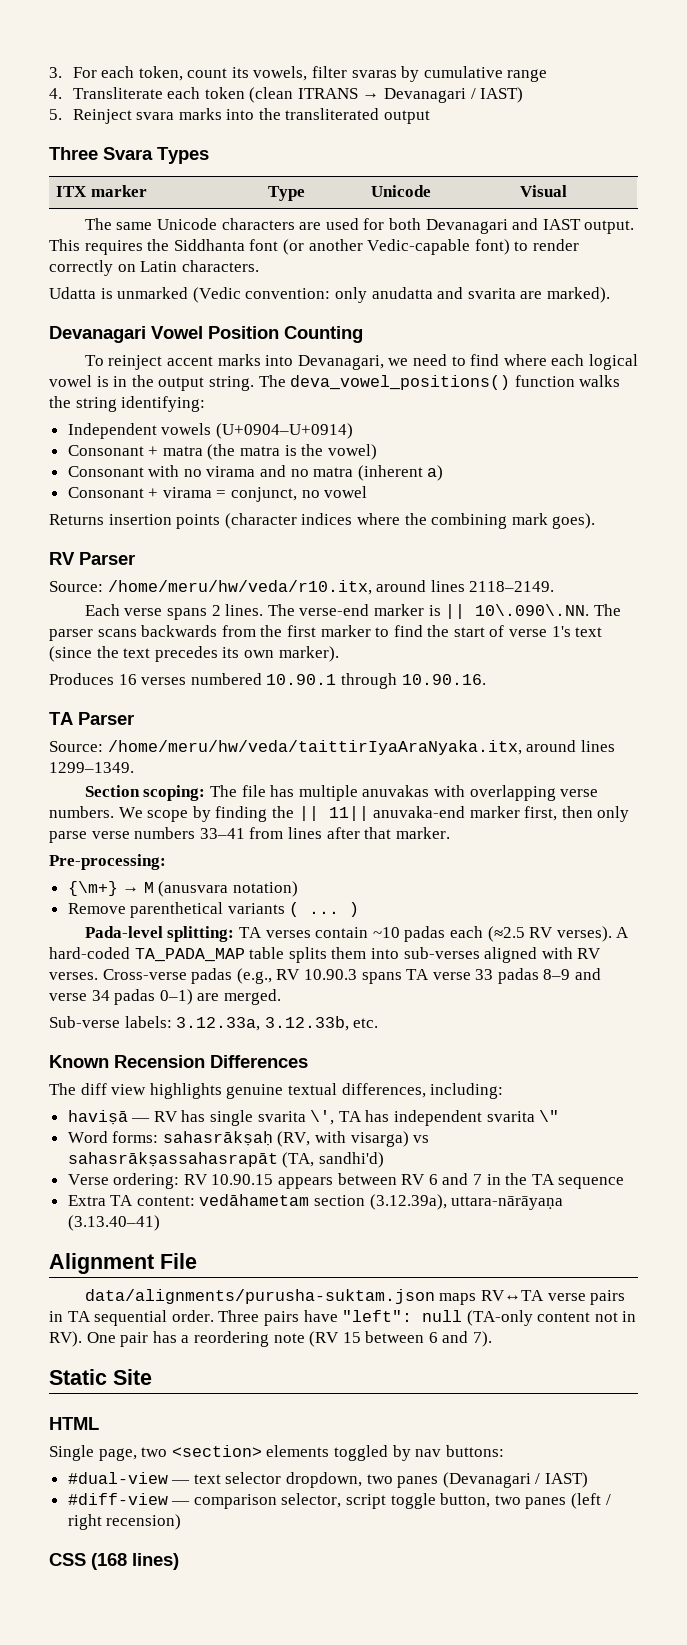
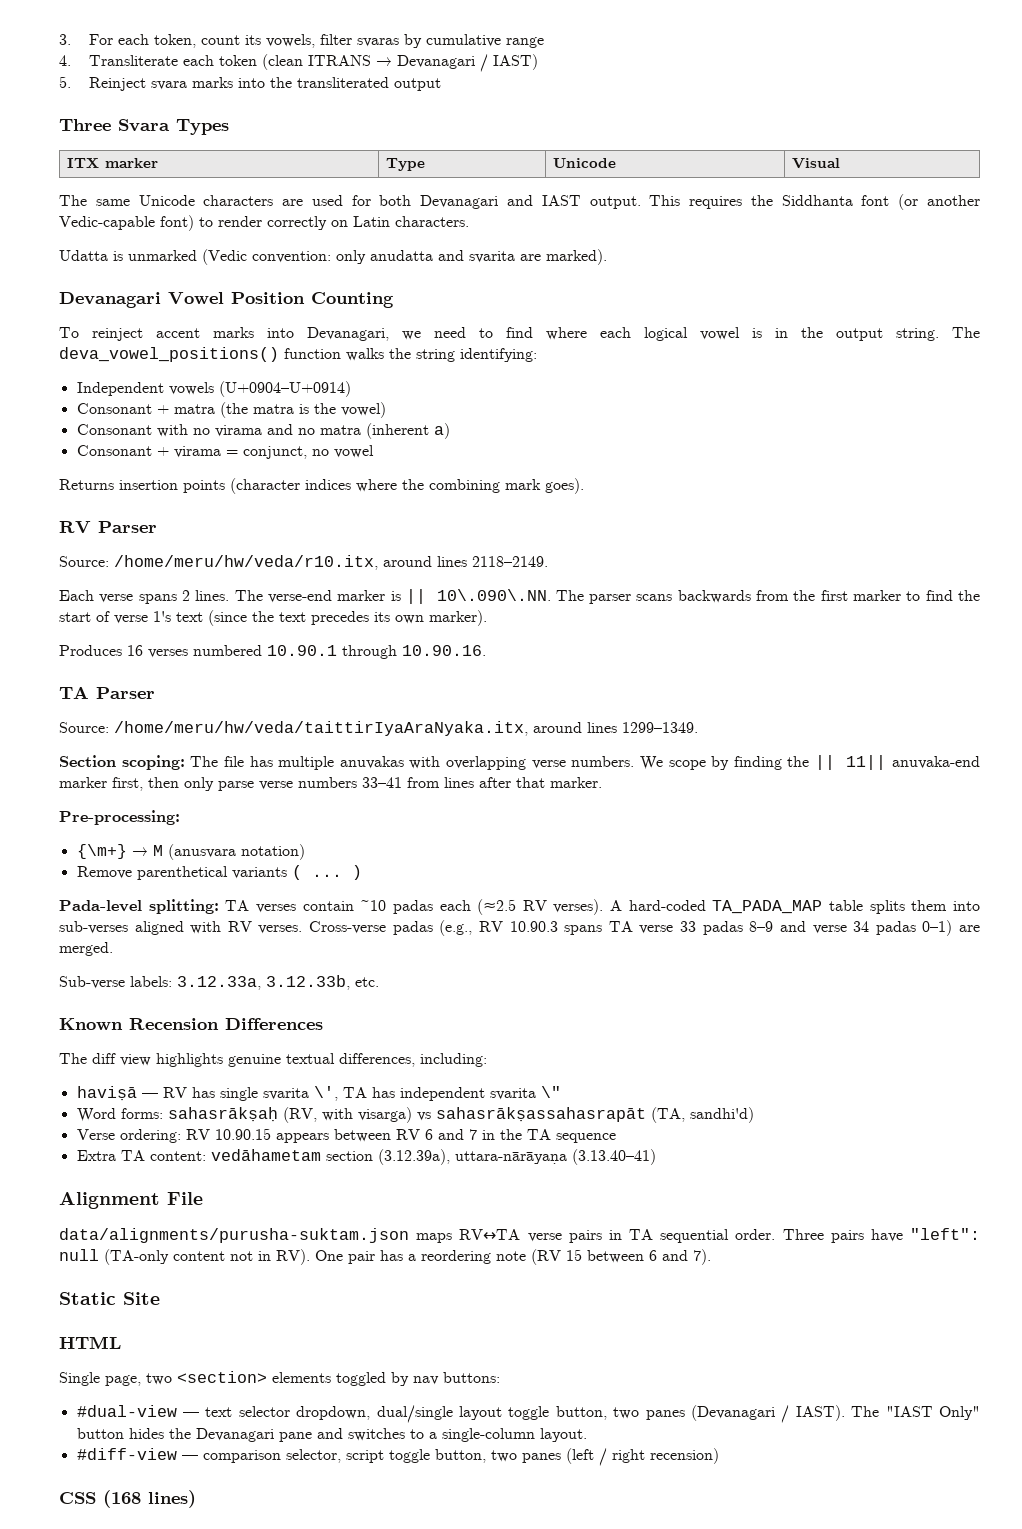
[366,1472,589,1488] two panes (Devanagari / IAST) -> [376,1405,980,1423] [76,1428,587,1442] dual/single layout toggle button, two panes (Devanagari / IAST). The "IAST Only" button hides the Devanagari pane and switches to a single-column layout.

